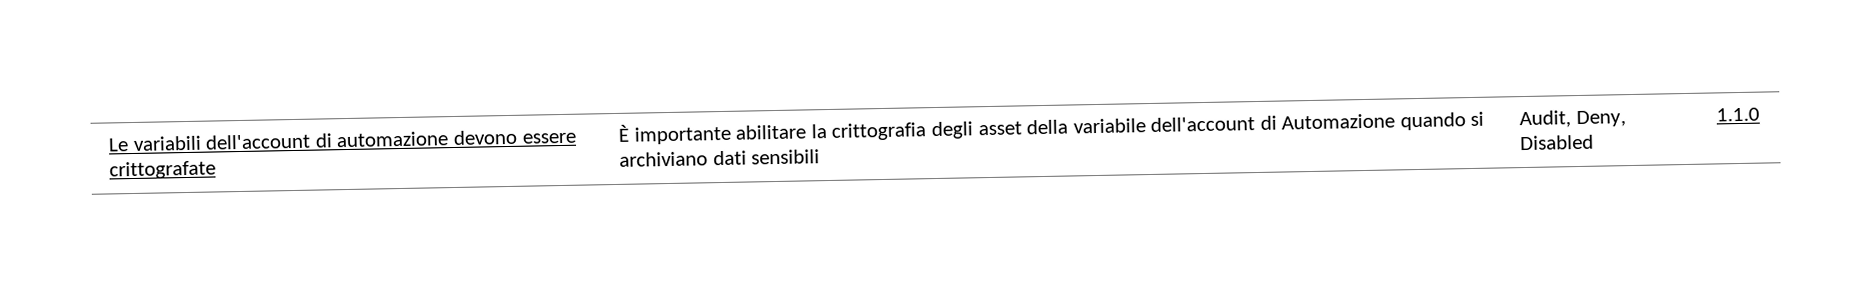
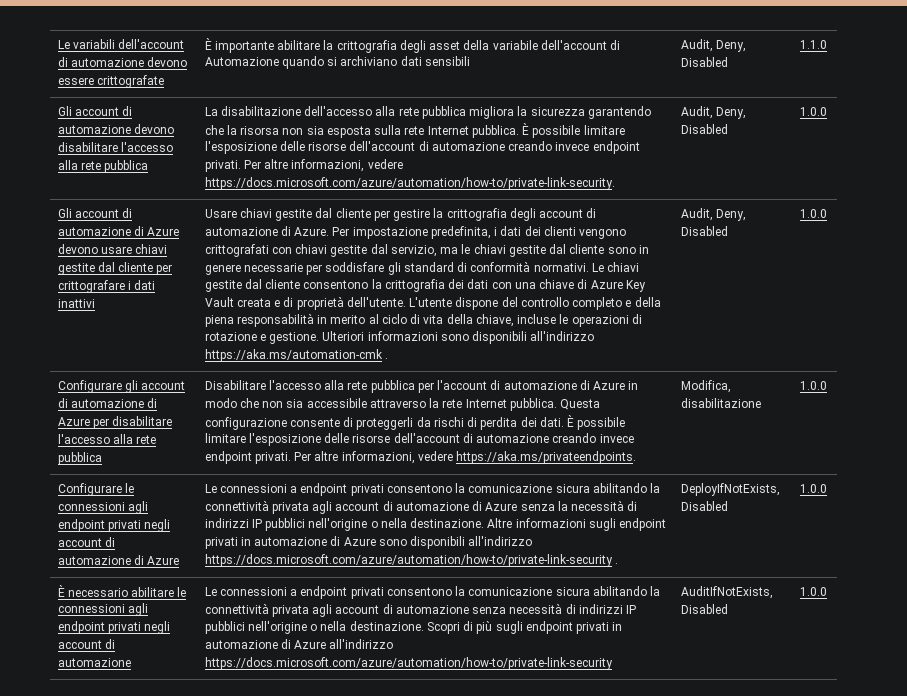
(1761, 114) none -> [57,106,133,116] [57,124,174,134] [57,142,173,152] [57,160,149,173] [204,106,651,119] [204,123,625,138] [204,141,640,154] [204,159,403,172] [204,177,615,190] [680,106,746,119] [680,124,728,134] [799,107,827,116] [57,208,133,218] [57,226,180,236] [57,244,168,254] [57,262,173,275] [57,280,156,293] [57,299,95,308] [204,208,597,221] [204,226,627,239] [204,244,649,257] [204,261,640,275] [204,279,646,292] [204,296,661,310] [204,313,642,327] [204,331,595,344] [204,349,388,362] [680,208,746,221] [680,226,728,236] [799,209,827,218] [57,380,186,393] [57,398,158,408] [57,416,173,429] [57,434,157,444] [57,452,102,465] [204,380,639,393] [204,398,601,411] [204,415,626,430] [204,433,634,446] [204,451,637,464] [680,380,731,393] [680,398,761,408] [799,381,827,390] [57,483,134,496] [57,501,148,514] [57,519,171,532] [57,537,115,547] [57,555,180,565] [204,483,661,496] [204,500,638,514] [204,518,667,531] [204,536,533,549] [204,554,618,567] [680,483,780,496] [680,501,728,511] [799,484,827,493] [57,585,187,597] [57,603,148,616] [57,621,171,634] [57,639,115,649] [57,658,131,667] [204,586,661,599] [204,603,637,617] [204,621,623,634] [204,639,394,649] [204,657,613,670] [680,586,773,599] [680,604,728,614] [799,587,827,596] // Gli account di automazione devono disabilitare l'accesso alla rete pubblica | La disabilitazione dell'accesso alla rete pubblica migliora la sicurezza garantendo che la risorsa non sia esposta sulla rete Internet pubblica. È possibile limitare l'esposizione delle risorse dell'account di automazione creando invece endpoint privati. Per altre informazioni, vedere https://docs.microsoft.com/azure/automation/how-to/private-link-security. | Audit, Deny, Disabled | 1.0.0 // Gli account di automazione di Azure devono usare chiavi gestite dal cliente per crittografare i dati inattivi | Usare chiavi gestite dal cliente per gestire la crittografia degli account di automazione di Azure. Per impostazione predefinita, i dati dei clienti vengono crittografati con chiavi gestite dal servizio, ma le chiavi gestite dal cliente sono in genere necessarie per soddisfare gli standard di conformità normativi. Le chiavi gestite dal cliente consentono la crittografia dei dati con una chiave di Azure Key Vault creata e di proprietà dell'utente. L'utente dispone del controllo completo e della piena responsabilità in merito al ciclo di vita della chiave, incluse le operazioni di rotazione e gestione. Ulteriori informazioni sono disponibili all'indirizzo https://aka.ms/automation-cmk . | Audit, Deny, Disabled | 1.0.0 // Configurare gli account di automazione di Azure per disabilitare l'accesso alla rete pubblica | Disabilitare l'accesso alla rete pubblica per l'account di automazione di Azure in modo che non sia accessibile attraverso la rete Internet pubblica. Questa configurazione consente di proteggerli da rischi di perdita dei dati. È possibile limitare l'esposizione delle risorse dell'account di automazione creando invece endpoint privati. Per altre informazioni, vedere https://aka.ms/privateendpoints. | Modifica, disabilitazione | 1.0.0 // Configurare le connessioni agli endpoint privati negli account di automazione di Azure | Le connessioni a endpoint privati consentono la comunicazione sicura abilitando la connettività privata agli account di automazione di Azure senza la necessità di indirizzi IP pubblici nell'origine o nella destinazione. Altre informazioni sugli endpoint privati in automazione di Azure sono disponibili all'indirizzo https://docs.microsoft.com/azure/automation/how-to/private-link-security . | DeployIfNotExists, Disabled | 1.0.0 // È necessario abilitare le connessioni agli endpoint privati negli account di automazione | Le connessioni a endpoint privati consentono la comunicazione sicura abilitando la connettività privata agli account di automazione senza necessità di indirizzi IP pubblici nell'origine o nella destinazione. Scopri di più sugli endpoint privati in automazione di Azure all'indirizzo https://docs.microsoft.com/azure/automation/how-to/private-link-security | AuditIfNotExists, Disabled | 1.0.0

